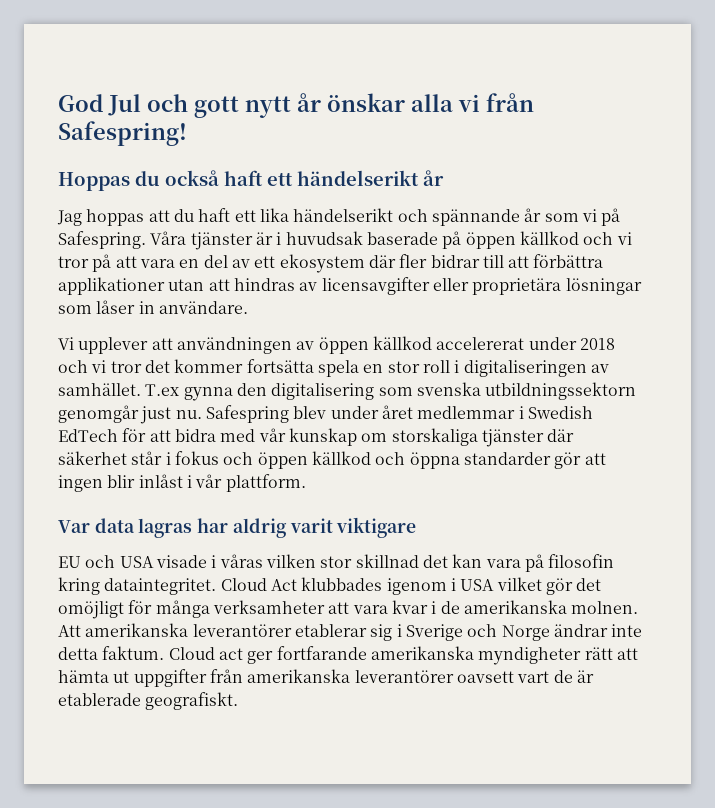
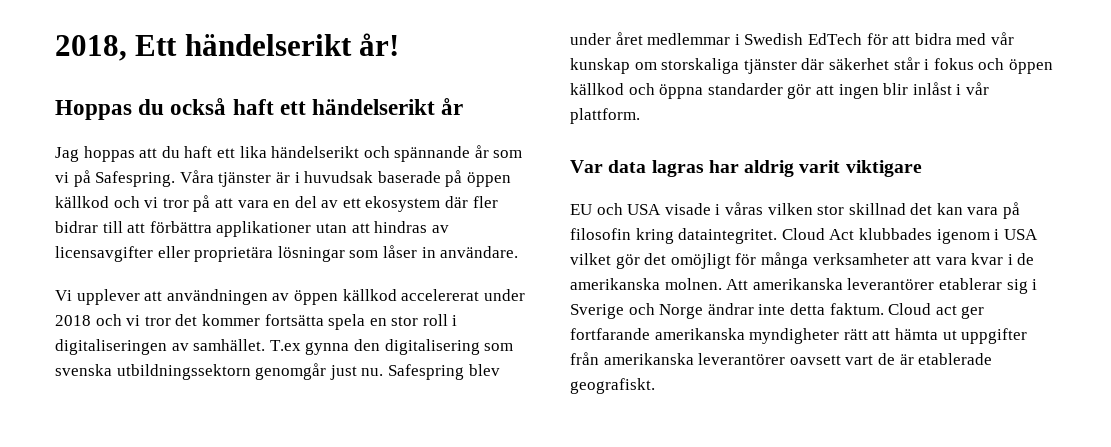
[58,93,534,118] [58,121,187,146] God Jul och gott nytt år önskar alla vi från Safespring! -> [55,33,400,61] 2018, Ett händelserikt år!

